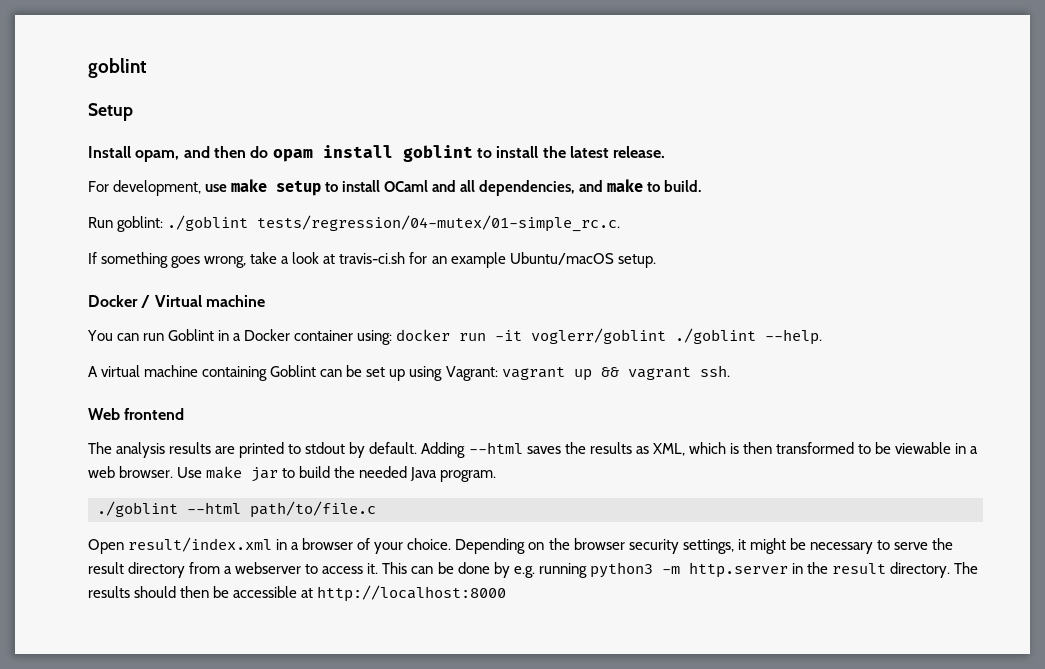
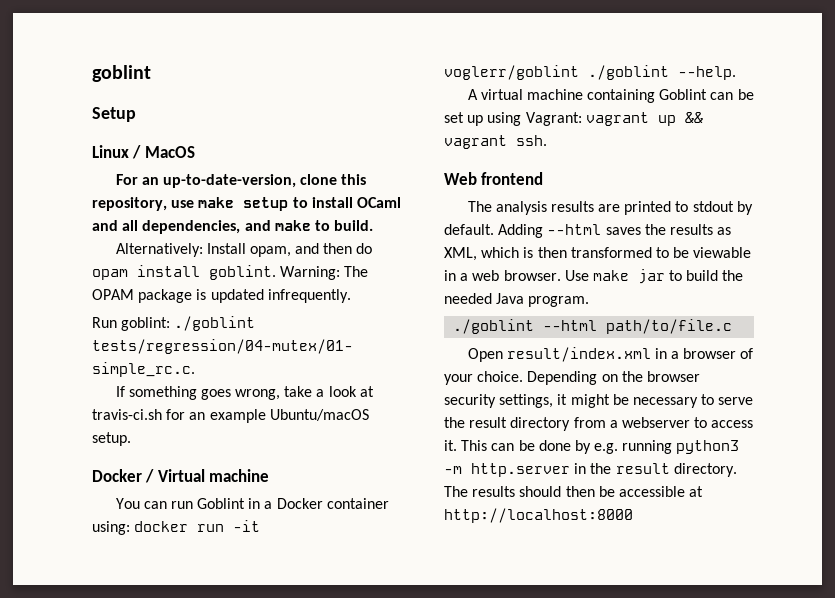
[88,145,666,162] [88,180,202,196] Install opam, and then do opam install goblint to install the latest release. // For development, -> [92,145,195,159] [115,174,367,188] [92,197,167,211] Linux / MacOS // For an up-to-date-version, clone this repository,
(701, 186) none -> [115,243,373,257] [92,265,369,280] [92,289,351,303] // Alternatively: Install opam, and then do opam install goblint. Warning: The OPAM package is updated infrequently.

